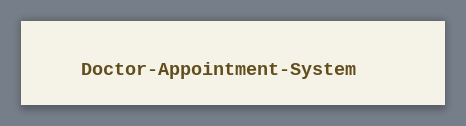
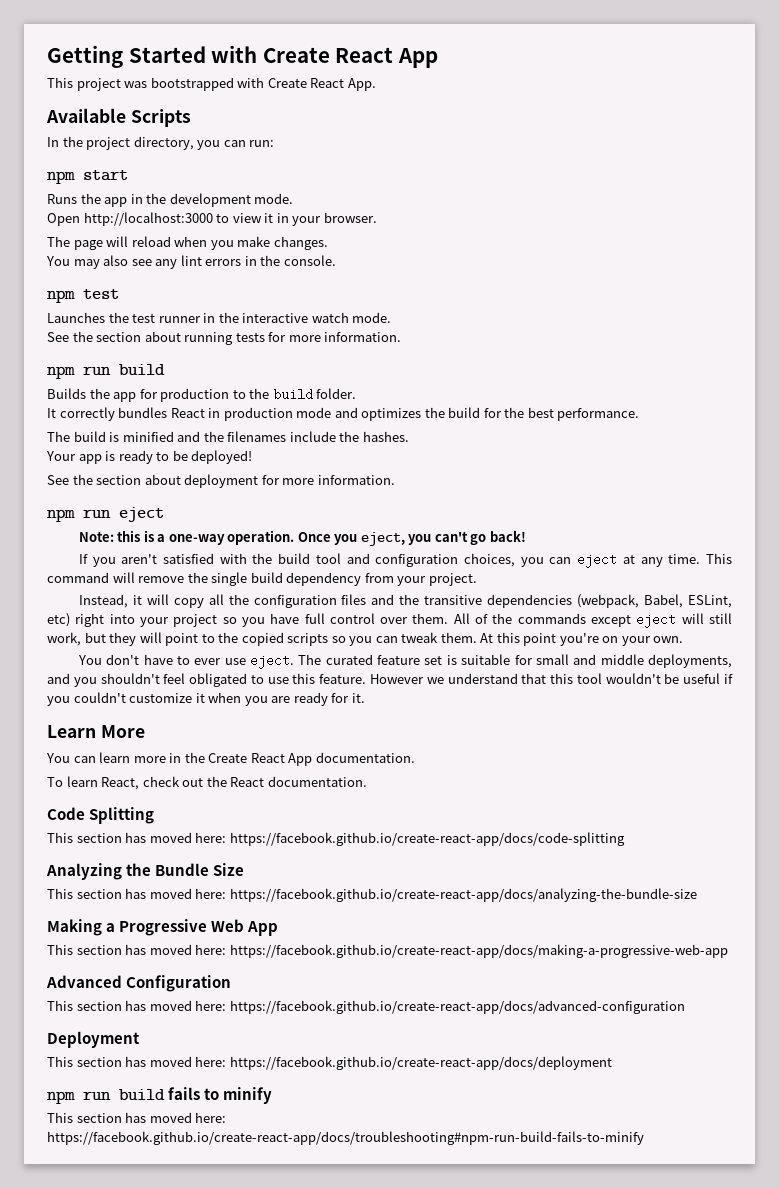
[81,62,356,79] Doctor-Appointment-System -> [47,45,438,68] [47,77,376,91] [46,108,191,127] [47,136,275,150] [47,170,128,184] [47,193,294,207] [47,212,377,226] [47,236,328,250] [46,255,336,269] [47,289,119,303] [47,312,392,323] [47,331,402,345] [47,364,165,379] [47,388,357,402] [47,407,640,421] [47,431,409,442] [46,450,253,464] [47,474,395,488] [47,507,164,522] [78,530,526,546] [78,553,732,568] [47,572,477,586] [78,594,732,608] [47,613,732,628] [47,632,684,646] [77,654,732,669] [47,673,734,687] [47,692,365,706] [47,725,145,738] [46,752,415,766] [47,776,367,790] [47,807,155,824] [47,832,625,846] [46,863,245,880] [47,888,697,902] [47,919,279,936] [47,944,728,958] [46,975,232,992] [47,1000,685,1014] [47,1031,140,1048] [47,1056,612,1070] [47,1087,273,1104] [47,1112,227,1123] [47,1131,644,1145] Getting Started with Create React App // This project was bootstrapped with Create React App. // Available Scripts // In the project directory, you can run: // npm start // Runs the app in the development mode. // Open http://localhost:3000 to view it in your browser. // The page will reload when you make changes. // You may also see any lint errors in the console. // npm test // Launches the test runner in the interactive watch mode. // See the section about running tests for more information. // npm run build // Builds the app for production to the build folder. // It correctly bundles React in production mode and optimizes the build for the best performance. // The build is minified and the filenames include the hashes. // Your app is ready to be deployed! // See the section about deployment for more information. // npm run eject // Note: this is a one-way operation. Once you eject, you can't go back! // If you aren't satisfied with the build tool and configuration choices, you can eject at any time. This command will remove the single build dependency from your project. // Instead, it will copy all the configuration files and the transitive dependencies (webpack, Babel, ESLint, etc) right into your project so you have full control over them. All of the commands except eject will still work, but they will point to the copied scripts so you can tweak them. At this point you're on your own. // You don't have to ever use eject. The curated feature set is suitable for small and middle deployments, and you shouldn't feel obligated to use this feature. However we understand that this tool wouldn't be useful if you couldn't customize it when you are ready for it. // Learn More // You can learn more in the Create React App documentation. // To learn React, check out the React documentation. // Code Splitting // This section has moved here: https://facebook.github.io/create-react-app/docs/code-splitting // Analyzing the Bundle Size // This section has moved here: https://facebook.github.io/create-react-app/docs/analyzing-the-bundle-size // Making a Progressive Web App // This section has moved here: https://facebook.github.io/create-react-app/docs/making-a-progressive-web-app // Advanced Configuration // This section has moved here: https://facebook.github.io/create-react-app/docs/advanced-configuration // Deployment // This section has moved here: https://facebook.github.io/create-react-app/docs/deployment // npm run build fails to minify // This section has moved here: https://facebook.github.io/create-react-app/docs/troubleshooting#npm-run-build-fails-to-minify

